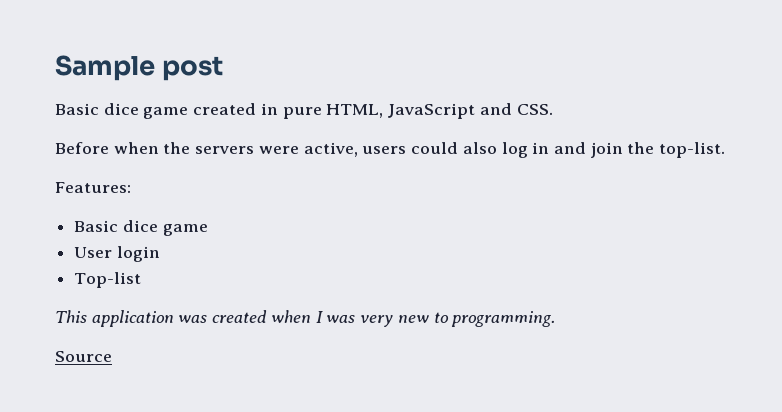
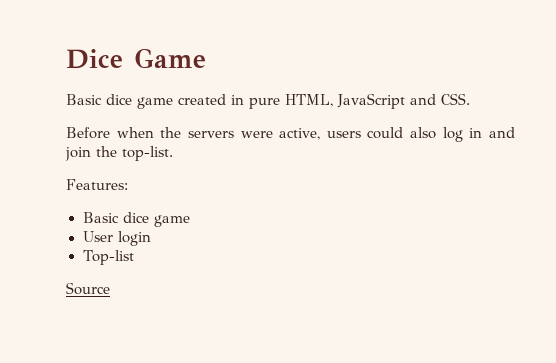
[55,55,224,81] Sample post -> [66,48,206,69] Dice Game
[55,310,556,327] // This application was created when I was very new to programming. -> (135, 257) none

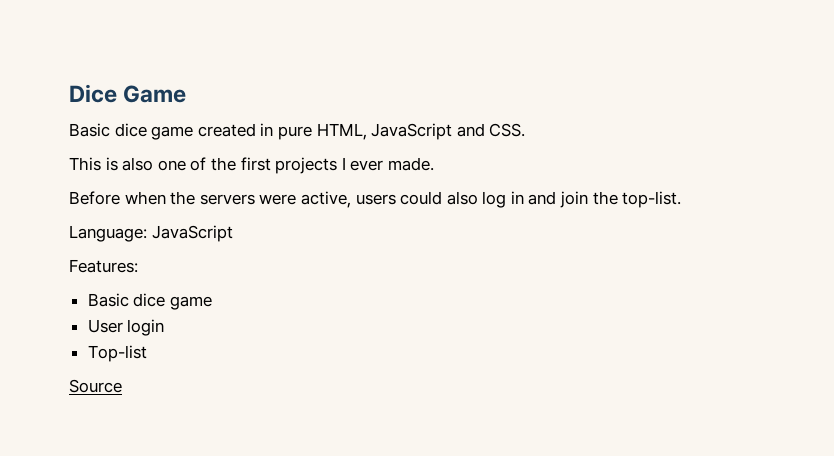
(470, 99) none -> [69,157,434,174] // This is also one of the first projects I ever made.
(173, 153) none -> [69,225,233,242] // Language: JavaScript

